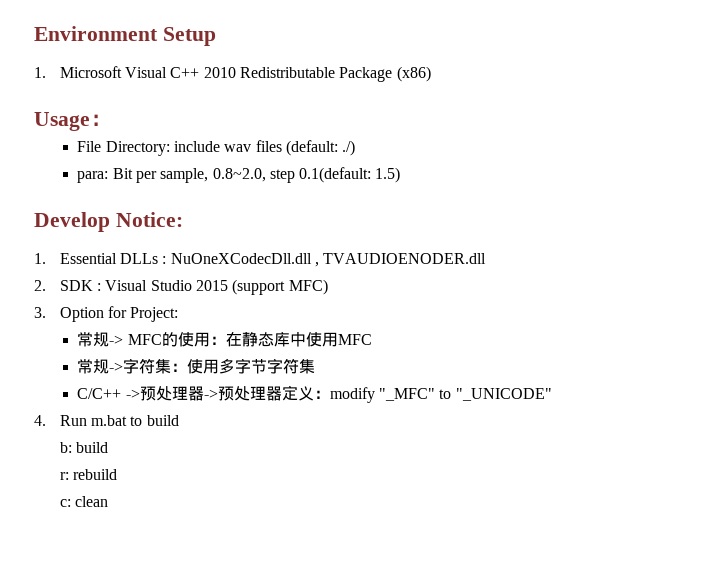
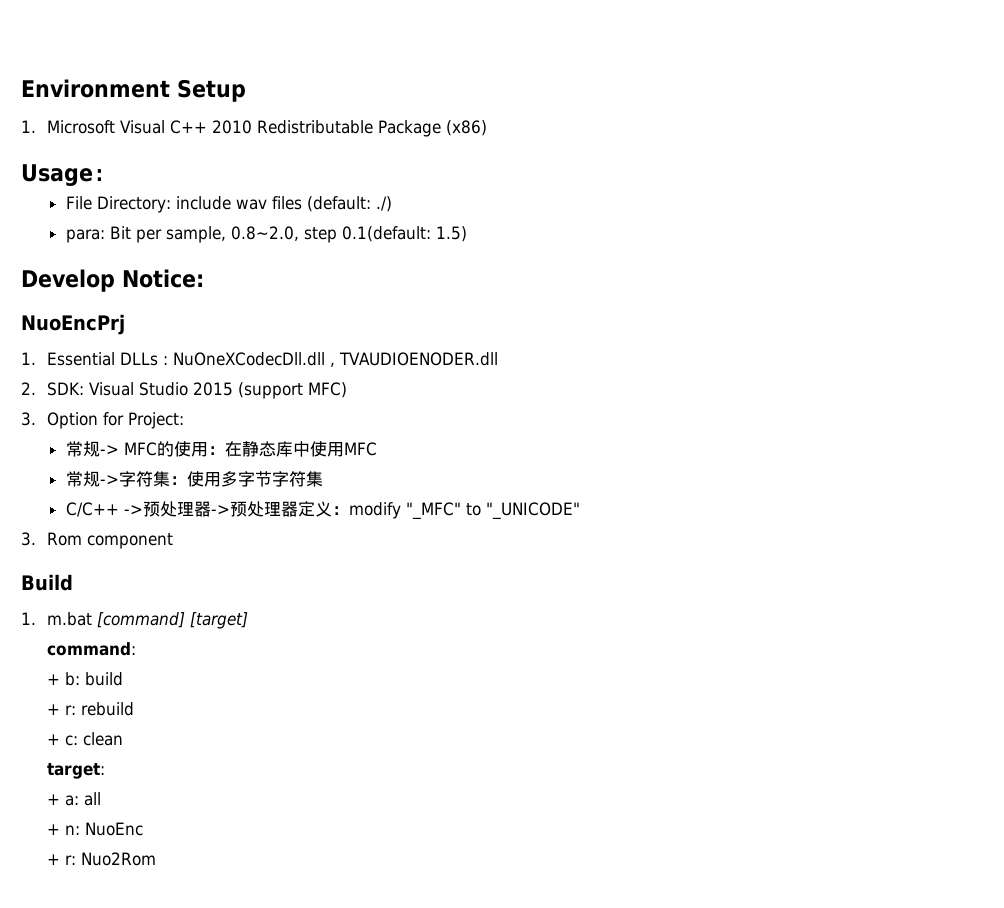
(183, 219) none -> [21,314,125,335] // NuoEncPrj
[59,280,101,291] SDK : -> [46,382,84,396] SDK:
[34,415,179,426] 4. Run m.bat to build // -> [21,532,173,549] [21,574,73,591] [21,612,248,629] [46,642,136,656] [46,674,60,685] 3. Rom component // Build // 1. m.bat [command] [target] // command: // +
(108, 447) none -> [46,704,60,715] +
(117, 474) none -> [46,734,60,745] +
(108, 501) none -> [46,763,105,779] [46,792,101,806] [46,822,143,836] [46,852,156,866] // target: // + a: all // + n: NuoEnc // + r: Nuo2Rom

